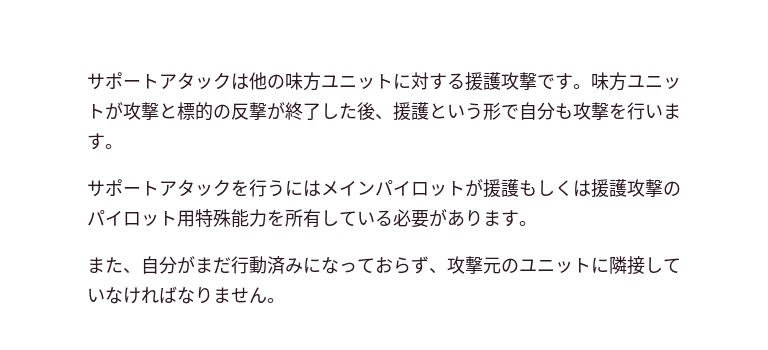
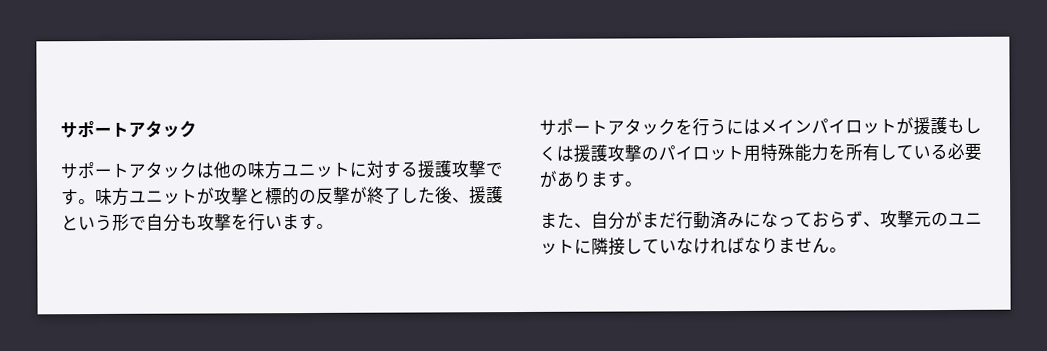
[87,72,231,90] サポートアタック -> [60,120,197,139] [60,161,198,180] サポートアタック // サポートアタック

